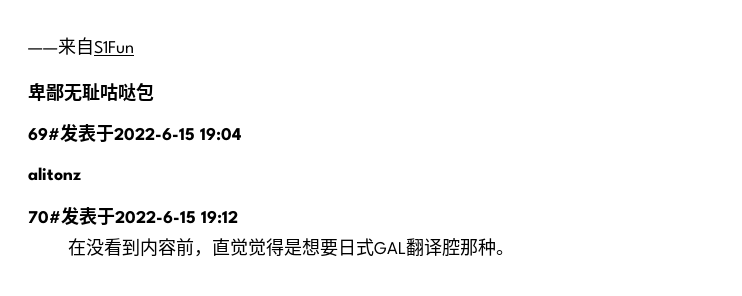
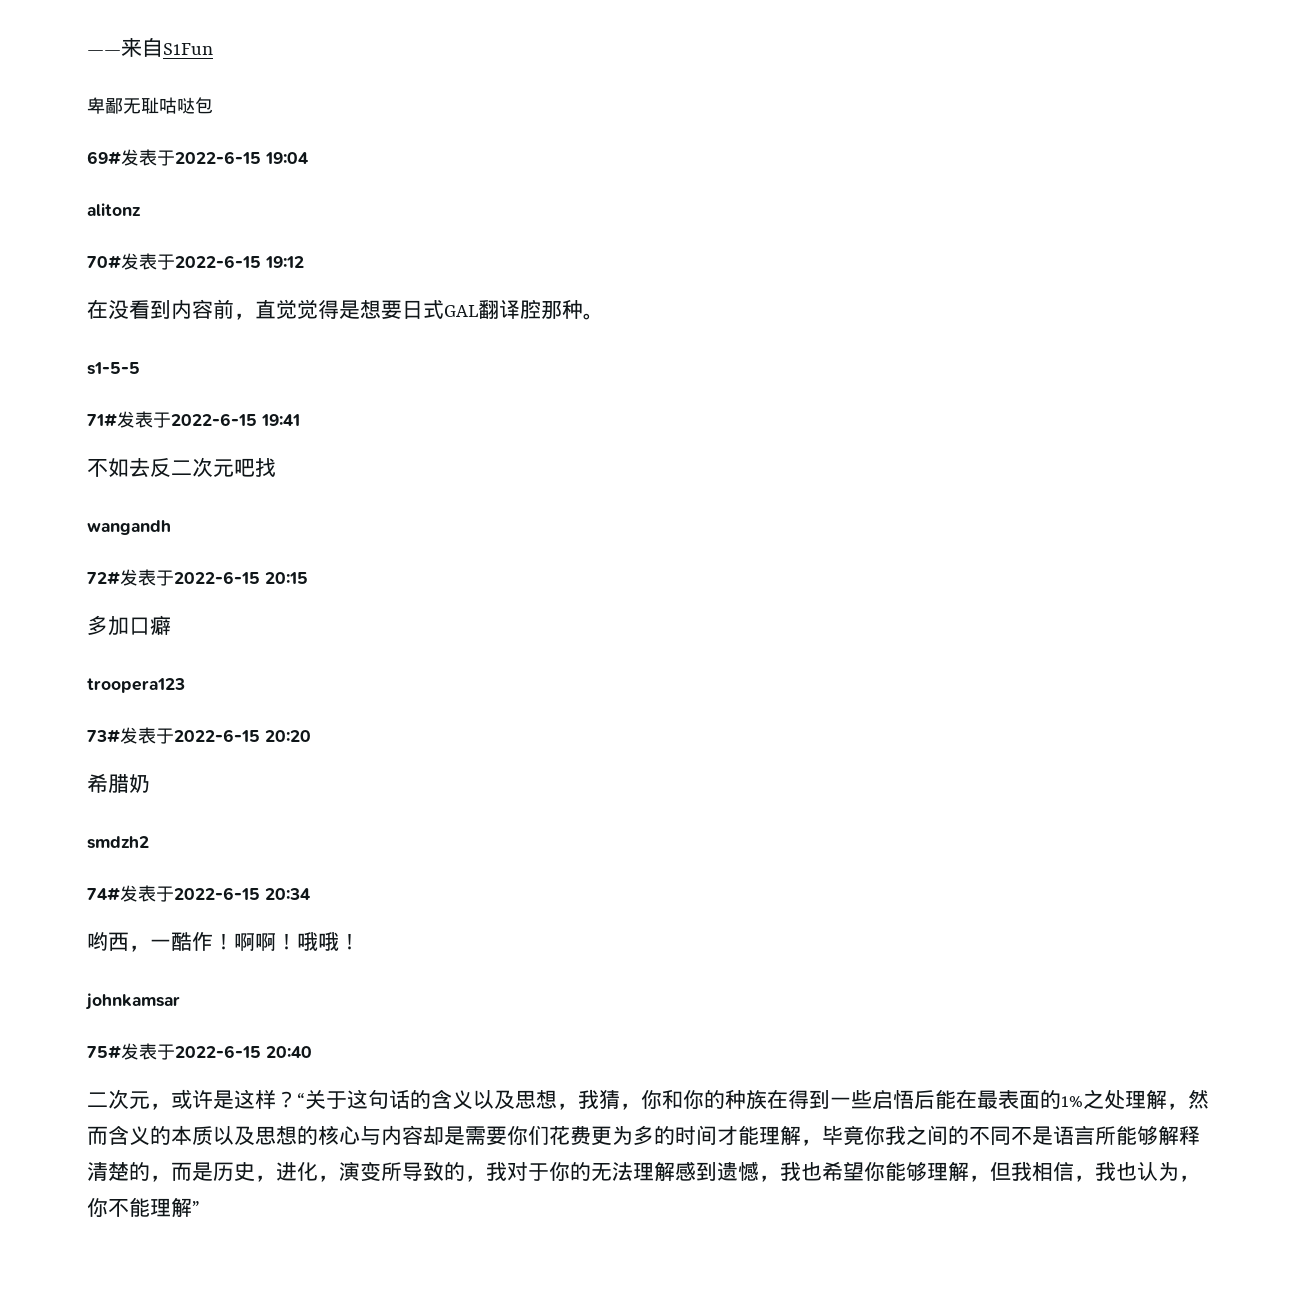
(515, 252) none -> [87,362,140,375] [87,411,300,428] [87,457,276,478] [87,520,171,535] [87,569,308,586] [87,615,171,636] [87,678,185,693] [87,727,311,744] [87,773,150,793] [87,836,149,849] [87,885,310,902] [87,932,360,952] [85,993,180,1010] [87,1043,312,1060] [87,1089,1209,1110] [87,1125,1200,1146] [87,1161,1200,1182] [87,1197,200,1217] // s1-5-5 // 71#发表于2022-6-15 19:41 // 不如去反二次元吧找 // wangandh // 72#发表于2022-6-15 20:15 // 多加口癖 // troopera123 // 73#发表于2022-6-15 20:20 // 希腊奶 // smdzh2 // 74#发表于2022-6-15 20:34 // 哟西，一酷作！啊啊！哦哦！ // johnkamsar // 75#发表于2022-6-15 20:40 // 二次元，或许是这样？“关于这句话的含义以及思想，我猜，你和你的种族在得到一些启悟后能在最表面的1%之处理解，然而含义的本质以及思想的核心与内容却是需要你们花费更为多的时间才能理解，毕竟你我之间的不同不是语言所能够解释清楚的，而是历史，进化，演变所导致的，我对于你的无法理解感到遗憾，我也希望你能够理解，但我相信，我也认为，你不能理解”

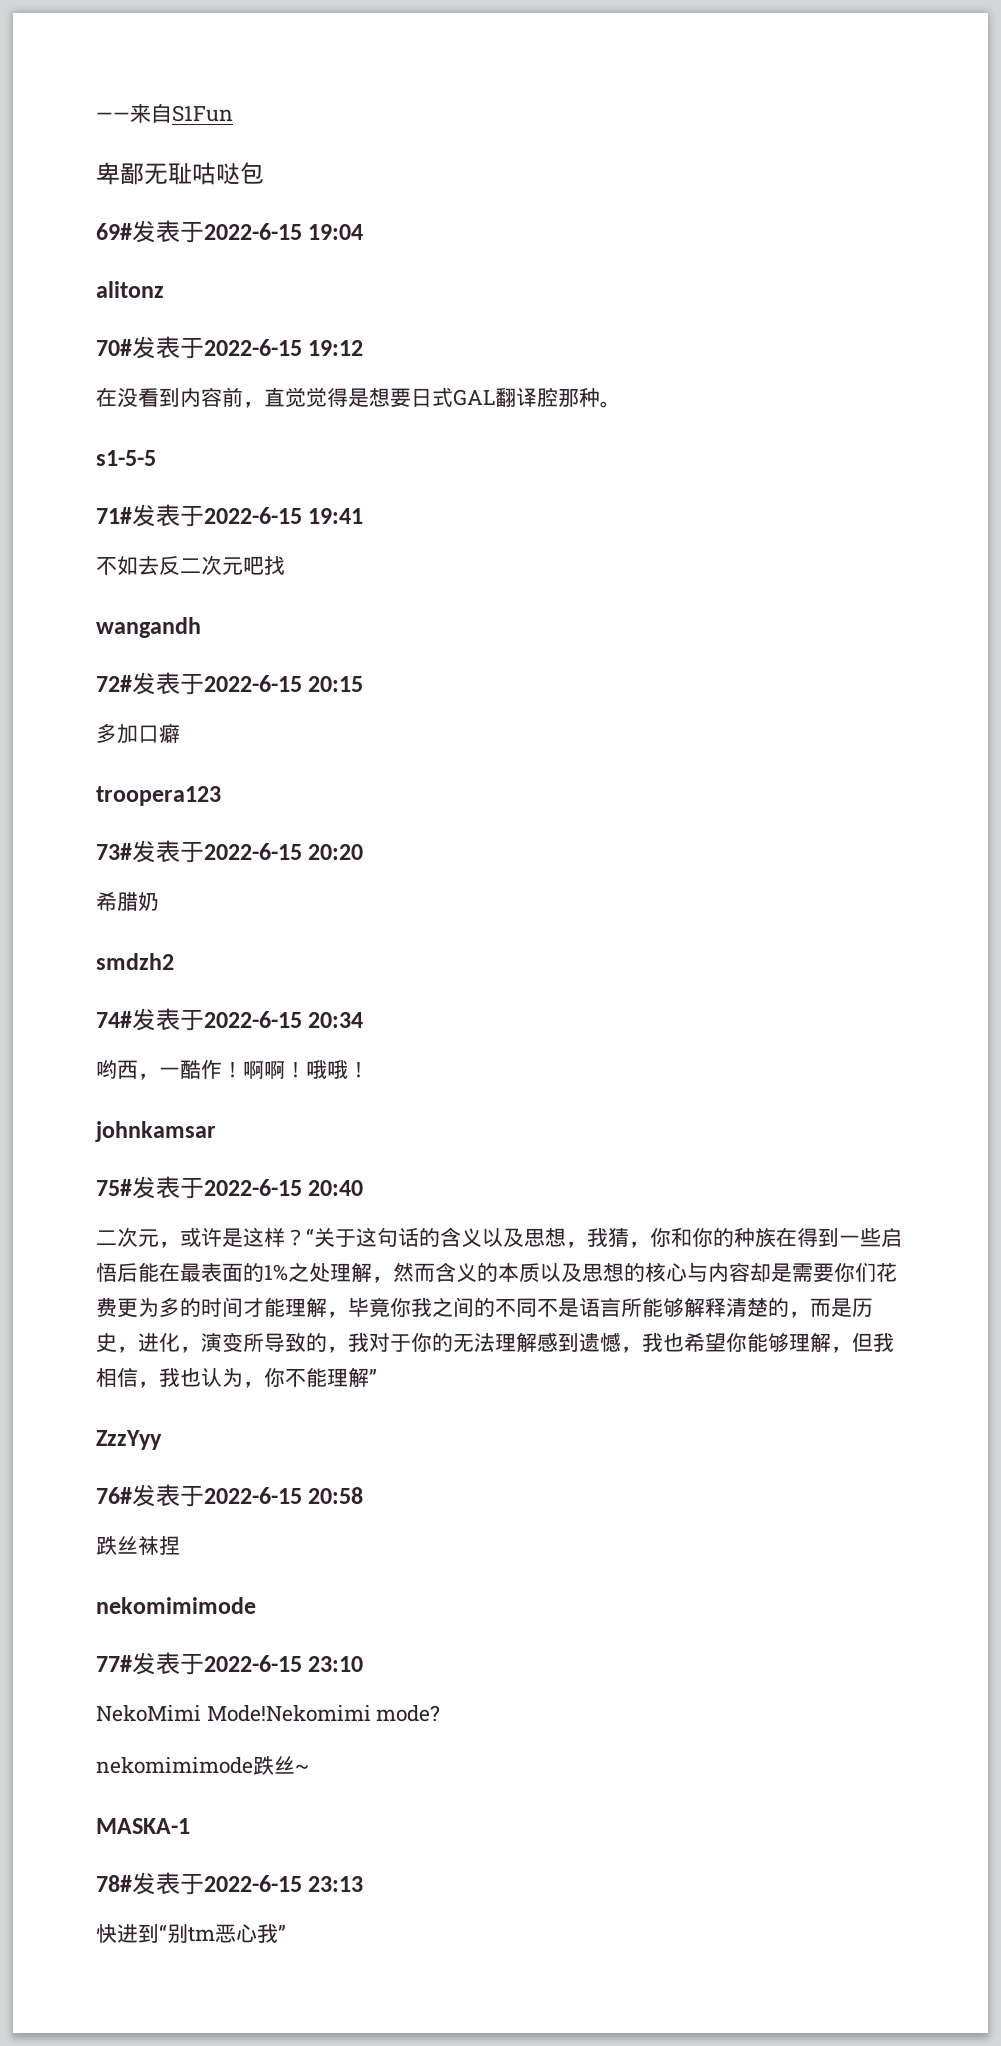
(200, 1208) none -> [96,1430,162,1450] [96,1484,364,1507] [96,1536,180,1555] [96,1597,256,1614] [96,1652,364,1675] [96,1705,441,1722] [96,1756,309,1775] [96,1818,190,1834] [96,1872,364,1895] [96,1923,286,1943] // ZzzYyy // 76#发表于2022-6-15 20:58 // 跌丝袜捏 // nekomimimode // 77#发表于2022-6-15 23:10 // NekoMimi Mode!Nekomimi mode? // nekomimimode跌丝~ // MASKA-1 // 78#发表于2022-6-15 23:13 // 快进到“别tm恶心我”

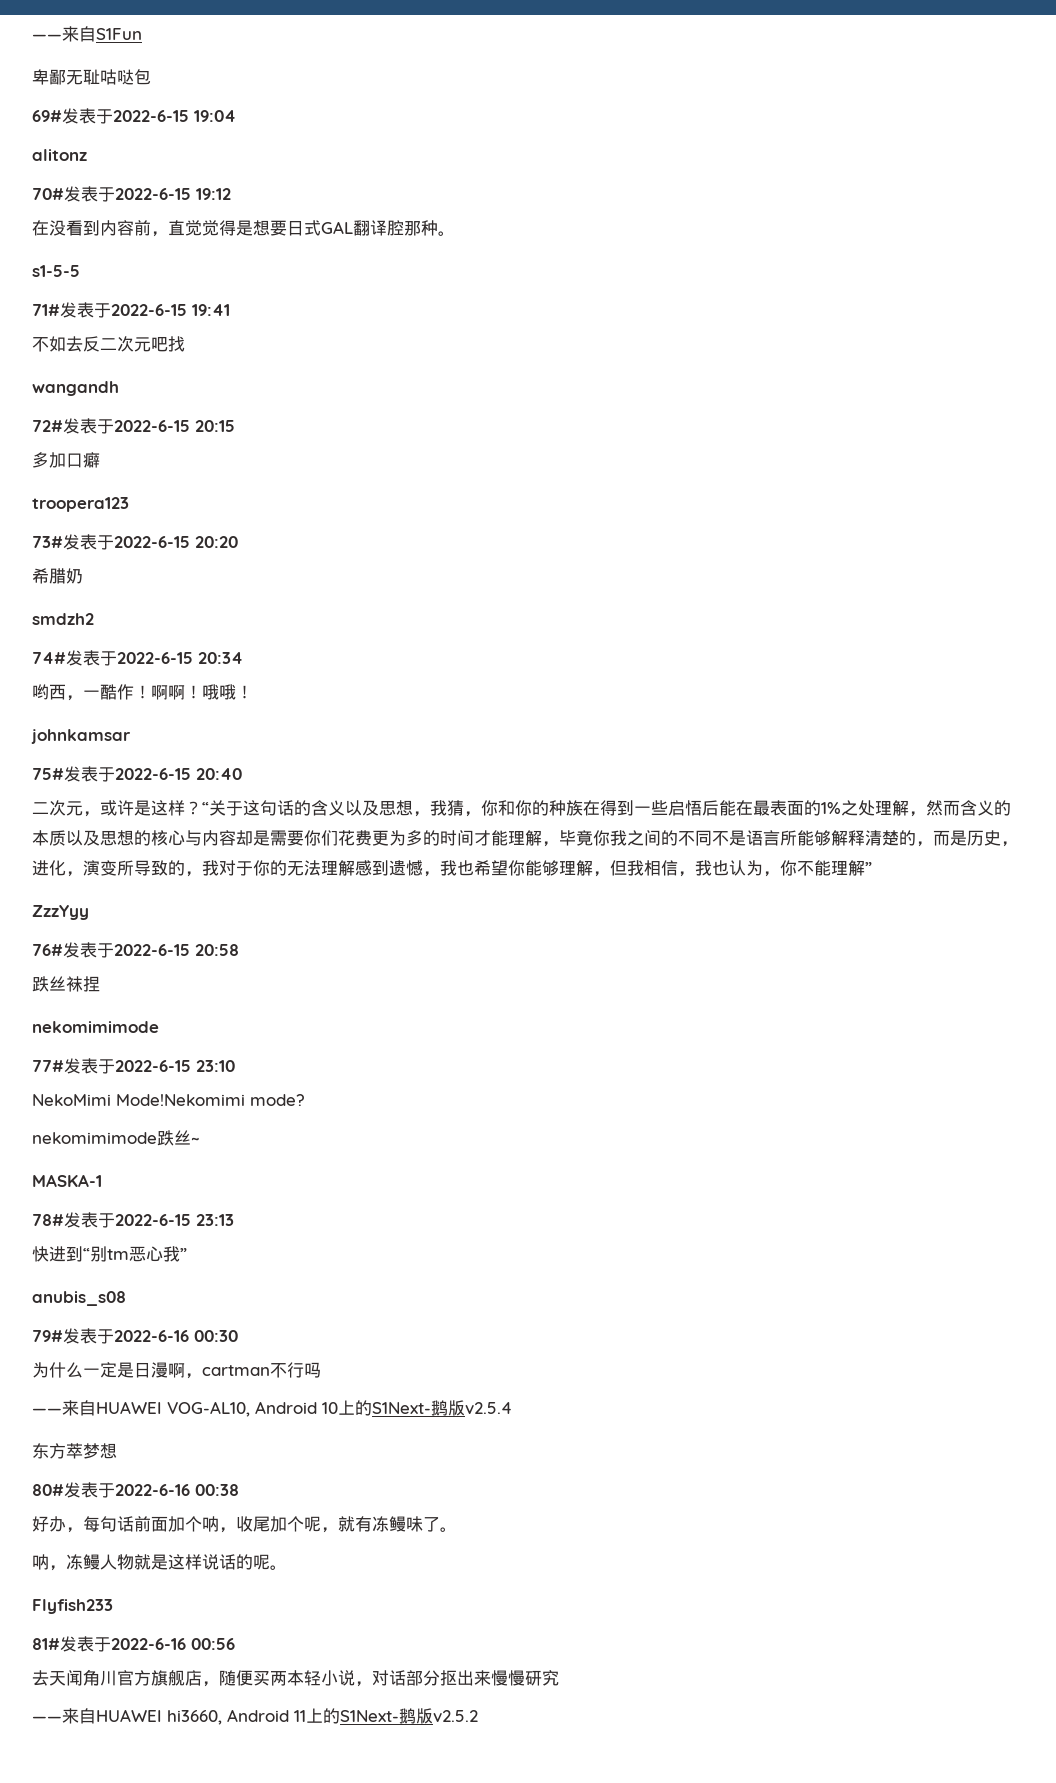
(286, 1933) none -> [32,1291,126,1306] [32,1328,238,1344] [32,1362,321,1379] [32,1400,512,1417] [32,1443,117,1459] [32,1482,239,1498] [32,1516,457,1533] [32,1554,287,1571] [32,1599,113,1614] [32,1636,235,1652] [32,1669,559,1687] [32,1708,478,1725] // anubis_s08 // 79#发表于2022-6-16 00:30 // 为什么一定是日漫啊，cartman不行吗 // ——来自HUAWEI VOG-AL10, Android 10上的S1Next-鹅版v2.5.4 // 东方萃梦想 // 80#发表于2022-6-16 00:38 // 好办，每句话前面加个呐，收尾加个呢，就有冻鳗味了。 // 呐，冻鳗人物就是这样说话的呢。 // Flyfish233 // 81#发表于2022-6-16 00:56 // 去天闻角川官方旗舰店，随便买两本轻小说，对话部分抠出来慢慢研究 // ——来自HUAWEI hi3660, Android 11上的S1Next-鹅版v2.5.2

